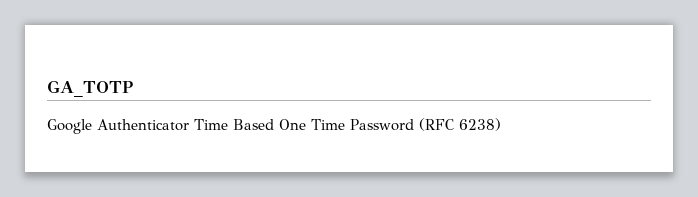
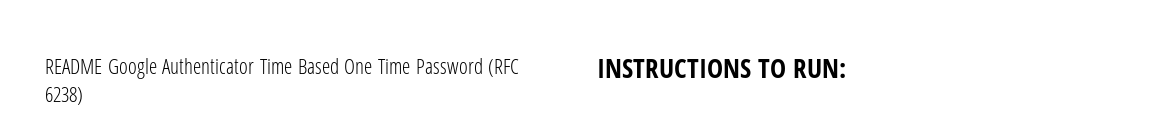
[47,80,133,97] GA_TOTP // -> [45,59,102,74] README
(501, 124) none -> [597,59,847,78] // INSTRUCTIONS TO RUN:

